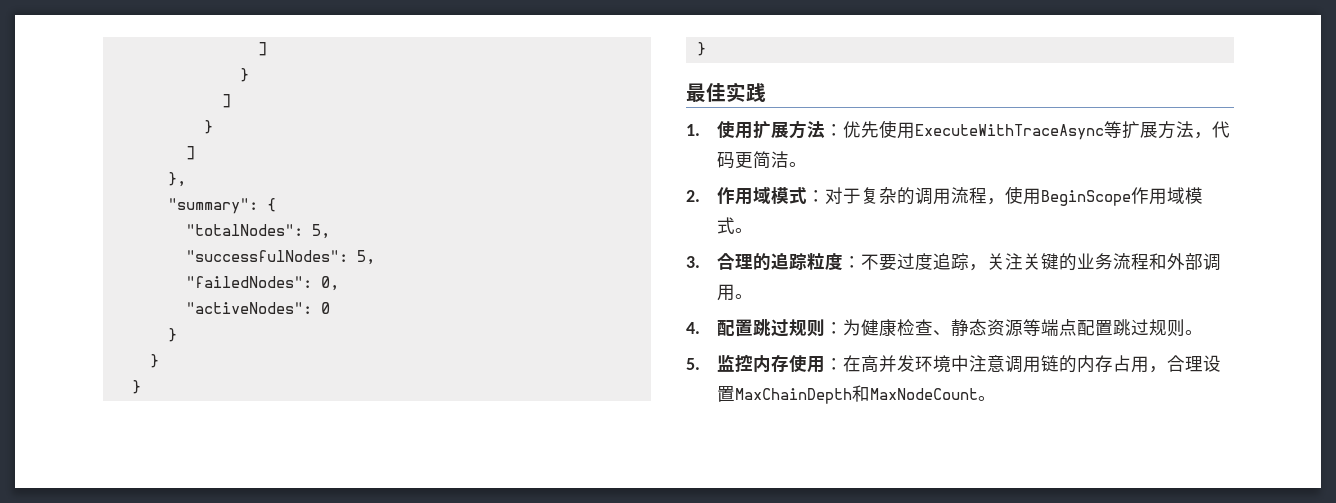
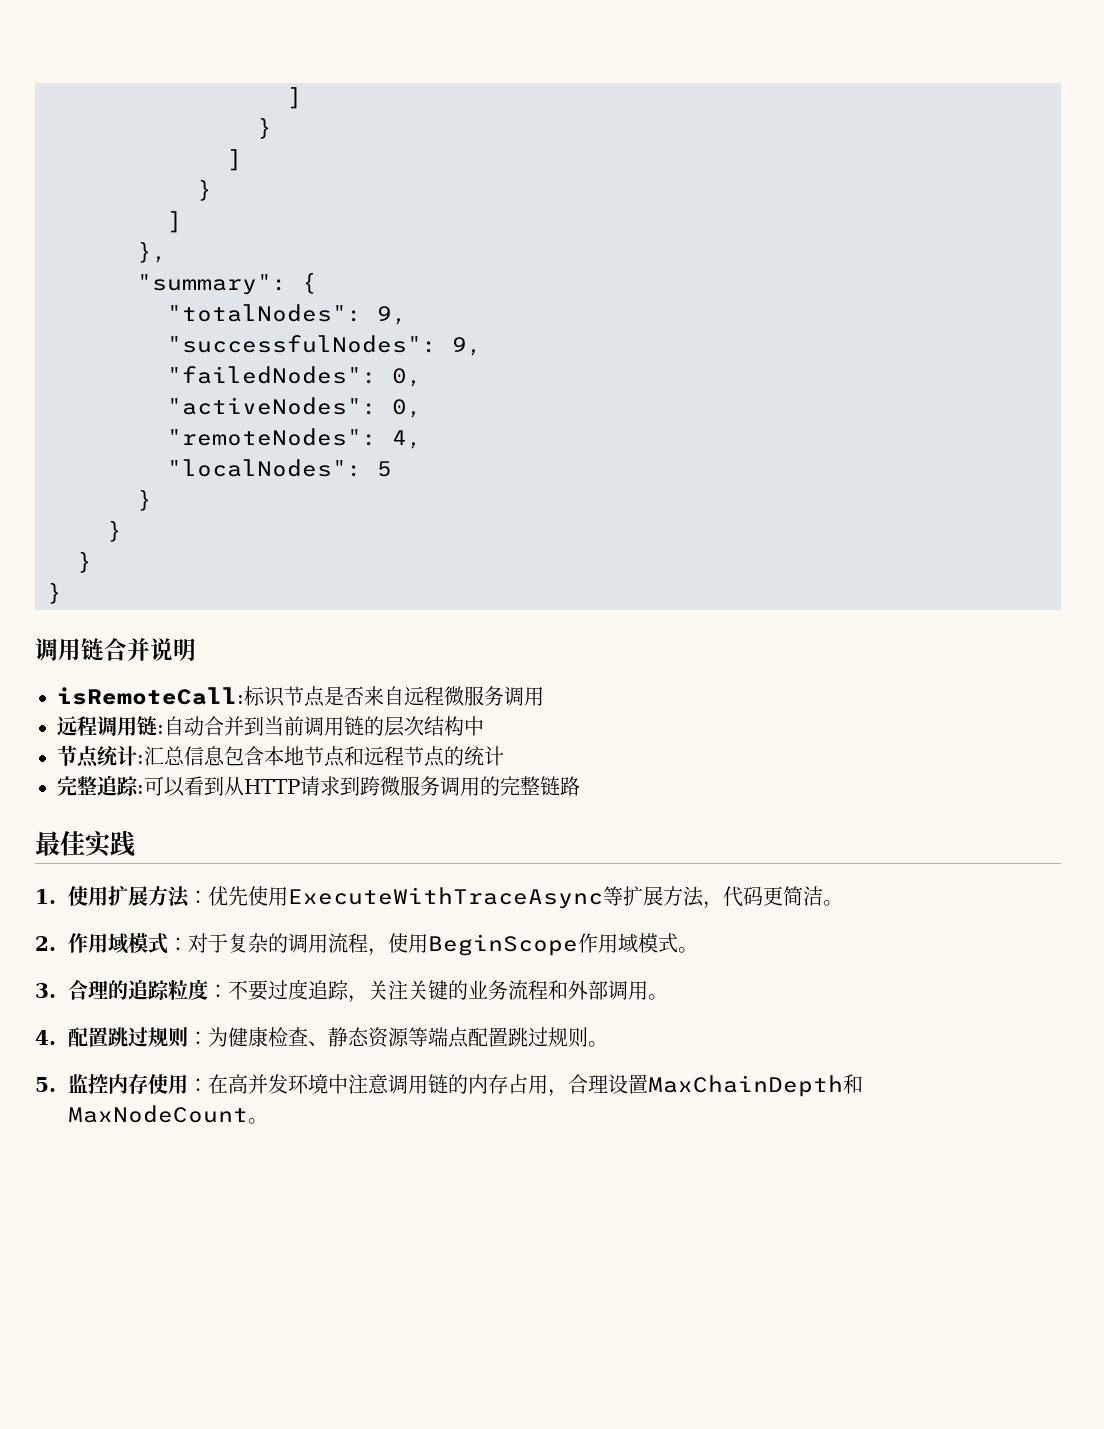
[311,224,330,239] 5, -> [377,306,407,325] 9,
[356,250,375,265] 5, -> [452,337,482,356] 9,
[320,302,330,314] 0 -> [392,399,422,418] [167,428,422,449] [167,459,392,477] 0, // "remoteNodes": 4, // "localNodes": 5
(706, 49) none -> [35,638,196,661] [57,686,544,707] [57,716,484,737] [57,745,504,768] [57,776,580,797] // 调用链合并说明 // isRemoteCall:标识节点是否来自远程微服务调用 // 远程调用链:自动合并到当前调用链的层次结构中 // 节点统计:汇总信息包含本地节点和远程节点的统计 // 完整追踪:可以看到从HTTP请求到跨微服务调用的完整链路

